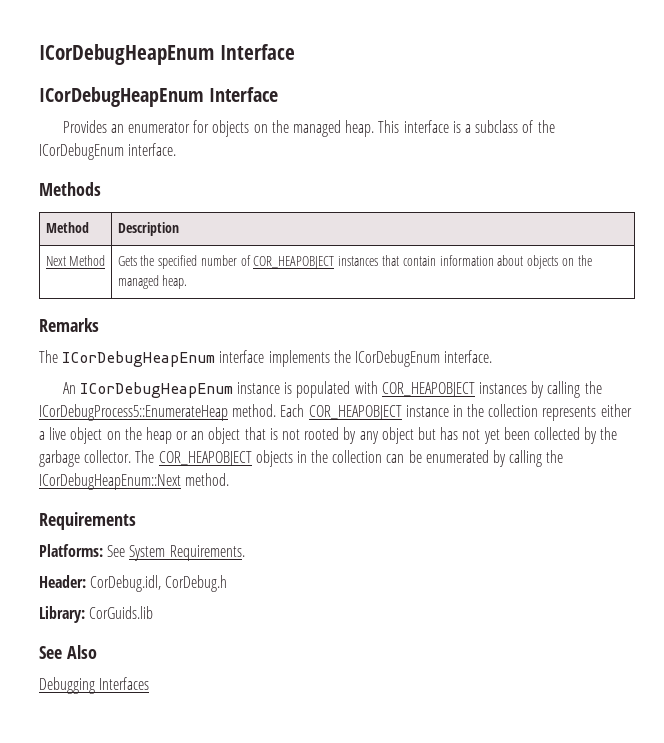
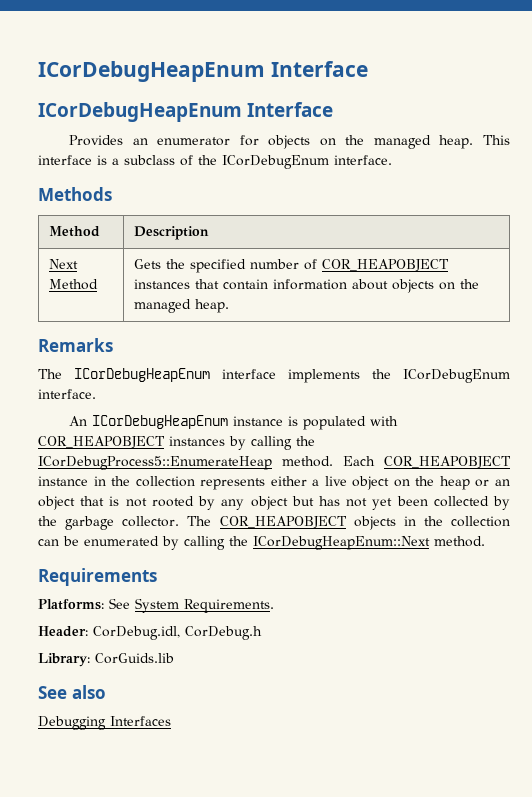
[66,645,97,659] Also -> [71,685,106,699] also

